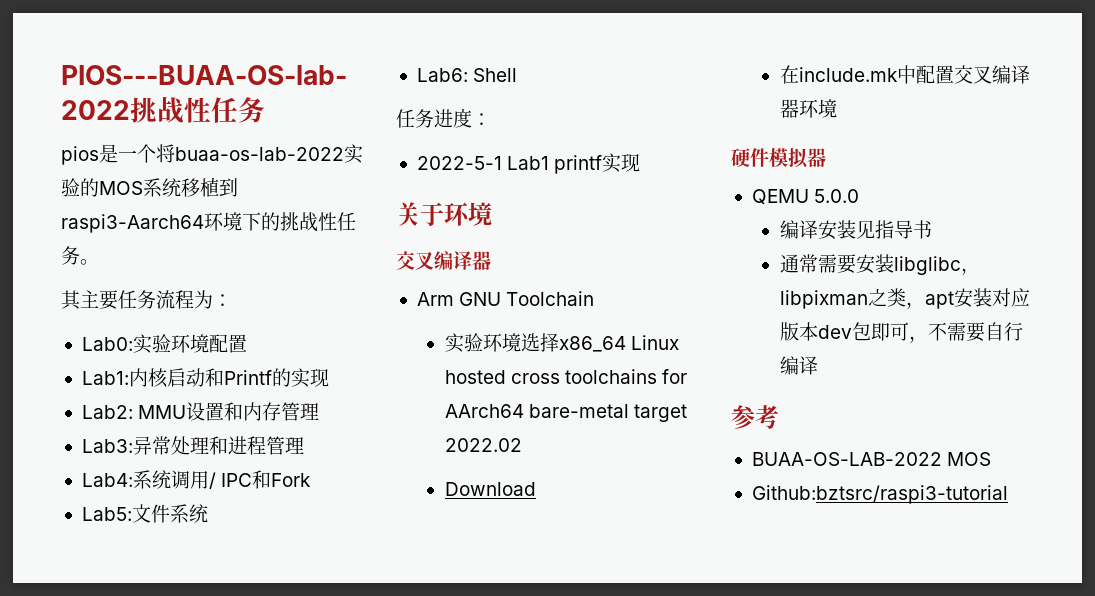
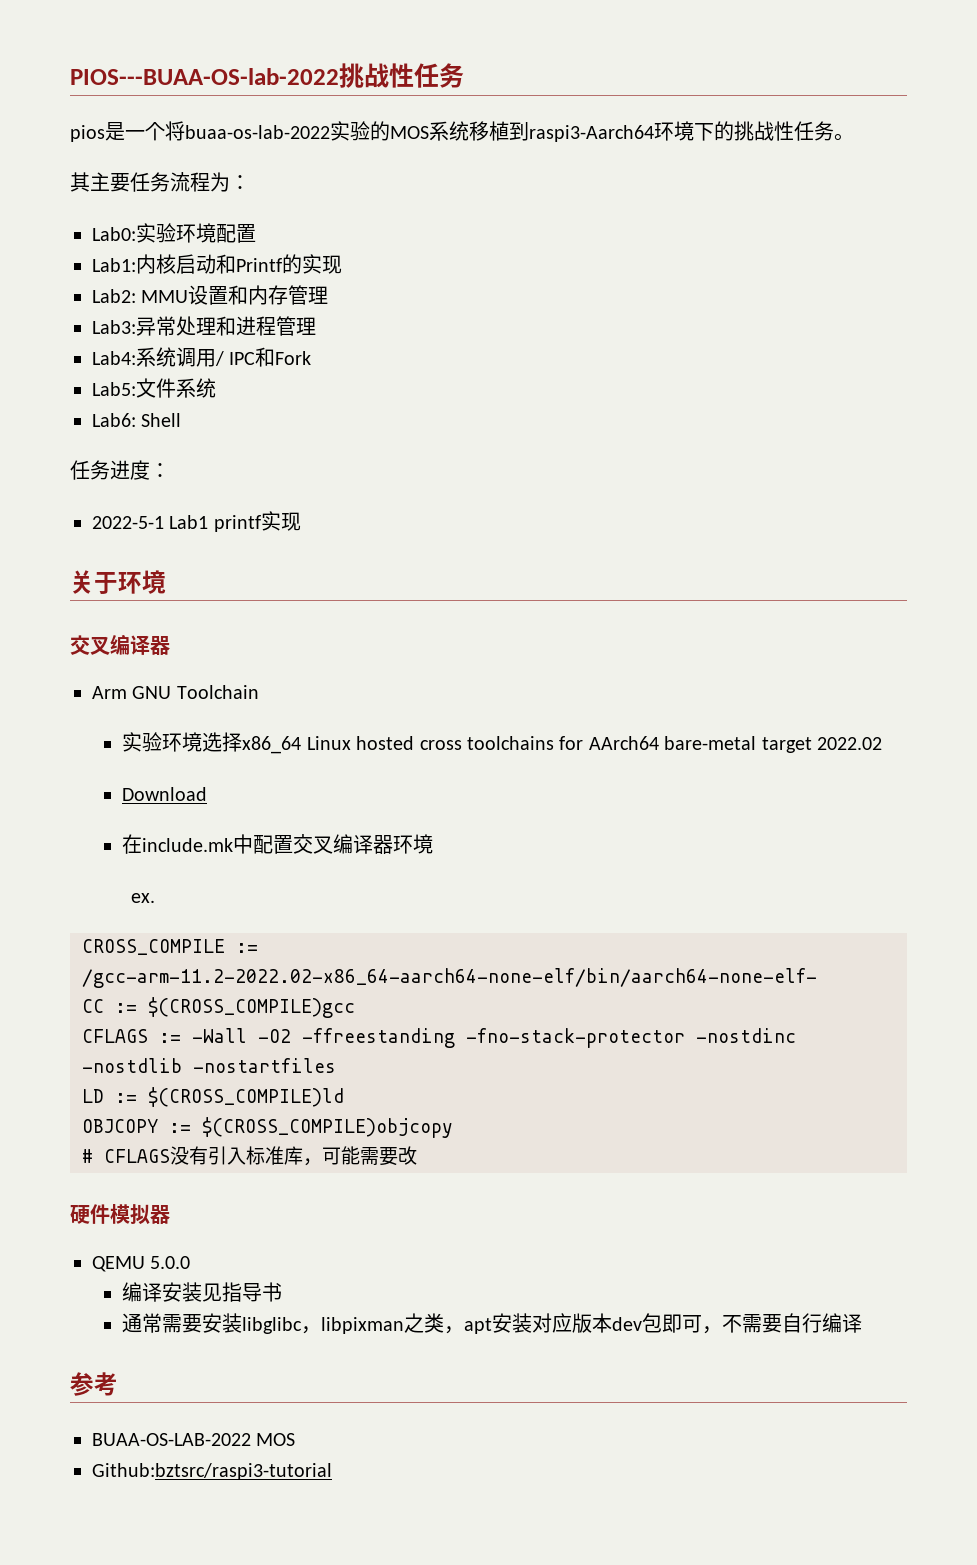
(837, 108) none -> [130,893,155,903] [82,939,258,955] [82,968,817,988] [82,997,355,1018] [82,1028,796,1048] [82,1058,336,1073] [82,1087,344,1107] [82,1117,453,1138] [82,1146,417,1166] // ex. // CROSS_COMPILE := /gcc-arm-11.2-2022.02-x86_64-aarch64-none-elf/bin/aarch64-none-elf- // CC := $(CROSS_COMPILE)gcc // CFLAGS := -Wall -O2 -ffreestanding -fno-stack-protector -nostdinc -nostdlib -nostartfiles // LD := $(CROSS_COMPILE)ld // OBJCOPY := $(CROSS_COMPILE)objcopy // # CFLAGS没有引入标准库，可能需要改

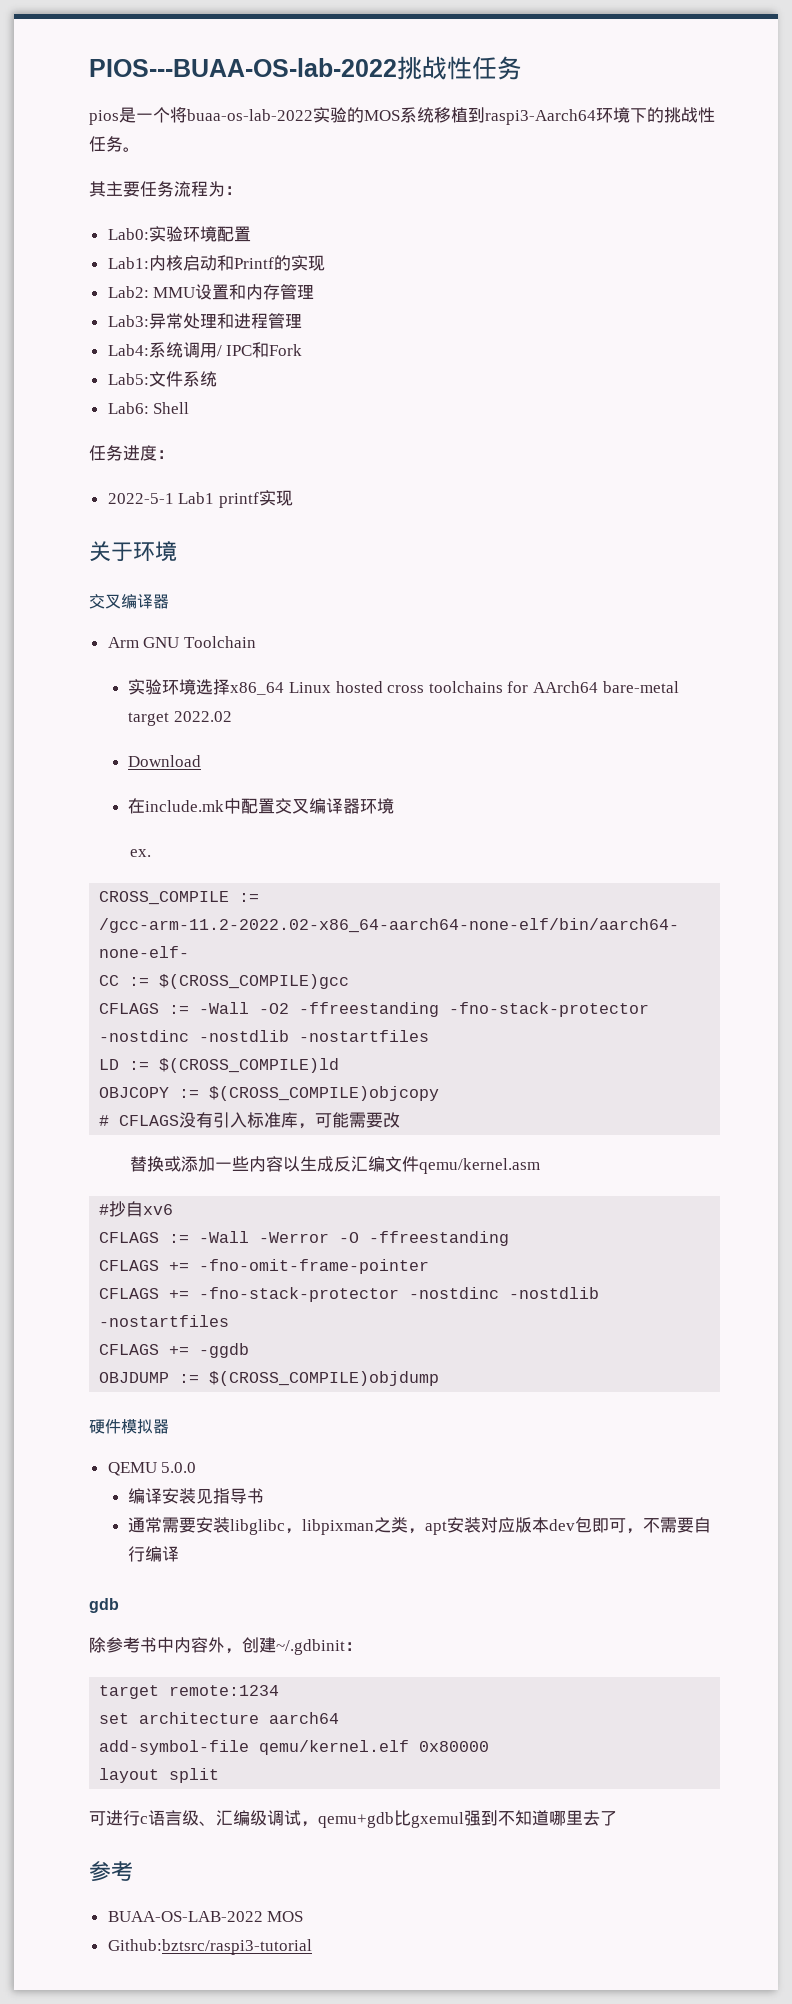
(417, 1155) none -> [130,1156,541,1174] [99,1201,174,1217] [99,1231,510,1246] [99,1259,430,1274] [99,1287,600,1302] [99,1315,230,1327] [99,1343,250,1358] [99,1371,440,1386] // 替换或添加一些内容以生成反汇编文件qemu/kernel.asm // #抄自xv6 // CFLAGS := -Wall -Werror -O -ffreestanding // CFLAGS += -fno-omit-frame-pointer // CFLAGS += -fno-stack-protector -nostdinc -nostdlib -nostartfiles // CFLAGS += -ggdb // OBJDUMP := $(CROSS_COMPILE)objdump
(863, 1323) none -> [89,1598,119,1613] [89,1637,362,1655] [99,1685,280,1699] [99,1712,340,1724] [99,1740,490,1755] [99,1768,220,1783] [89,1810,617,1828] // gdb // 除参考书中内容外，创建~/.gdbinit： // target remote:1234 // set architecture aarch64 // add-symbol-file qemu/kernel.elf 0x80000 // layout split // 可进行c语言级、汇编级调试，qemu+gdb比gxemul强到不知道哪里去了

